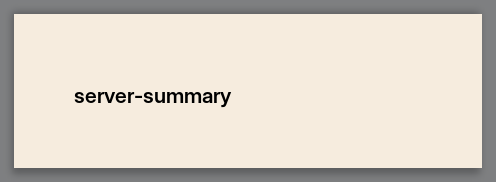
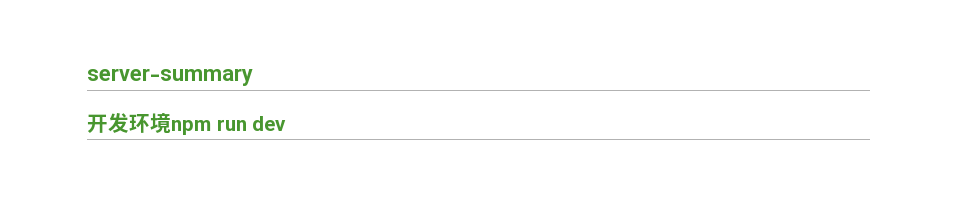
(232, 100) none -> [87,113,287,135] // 开发环境npm run dev

